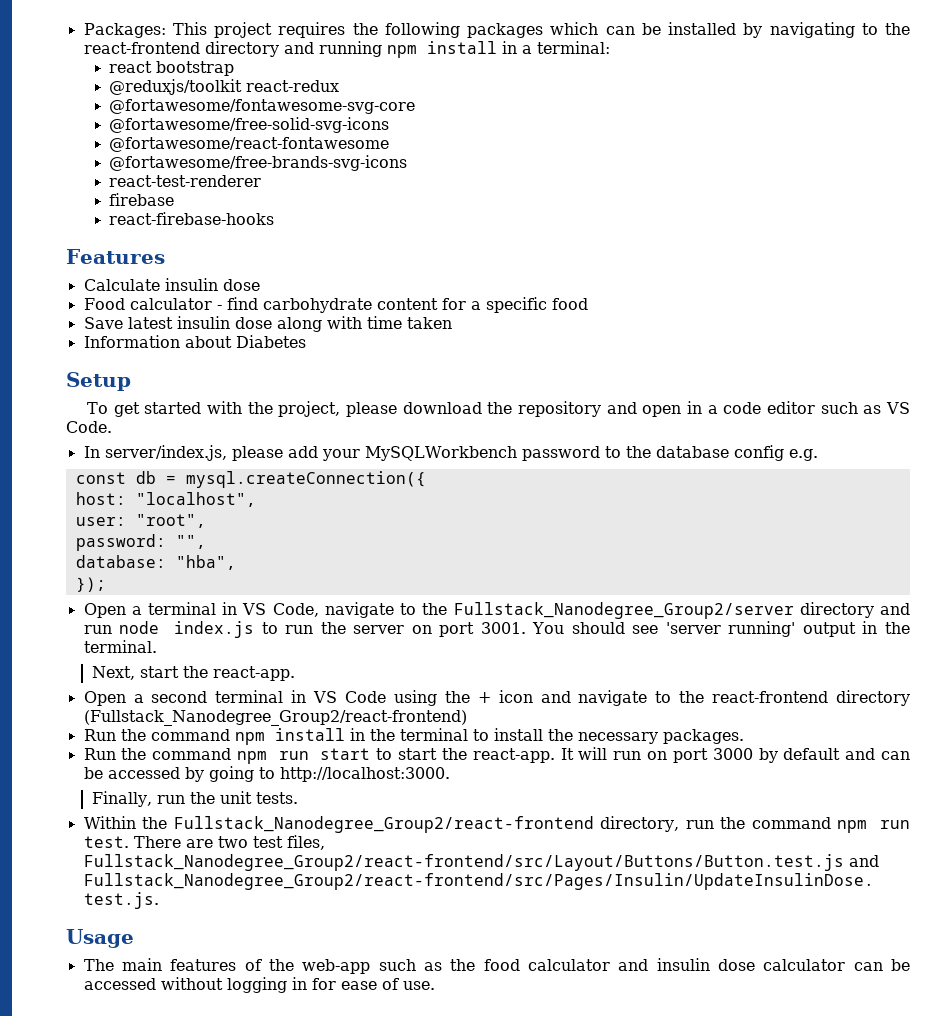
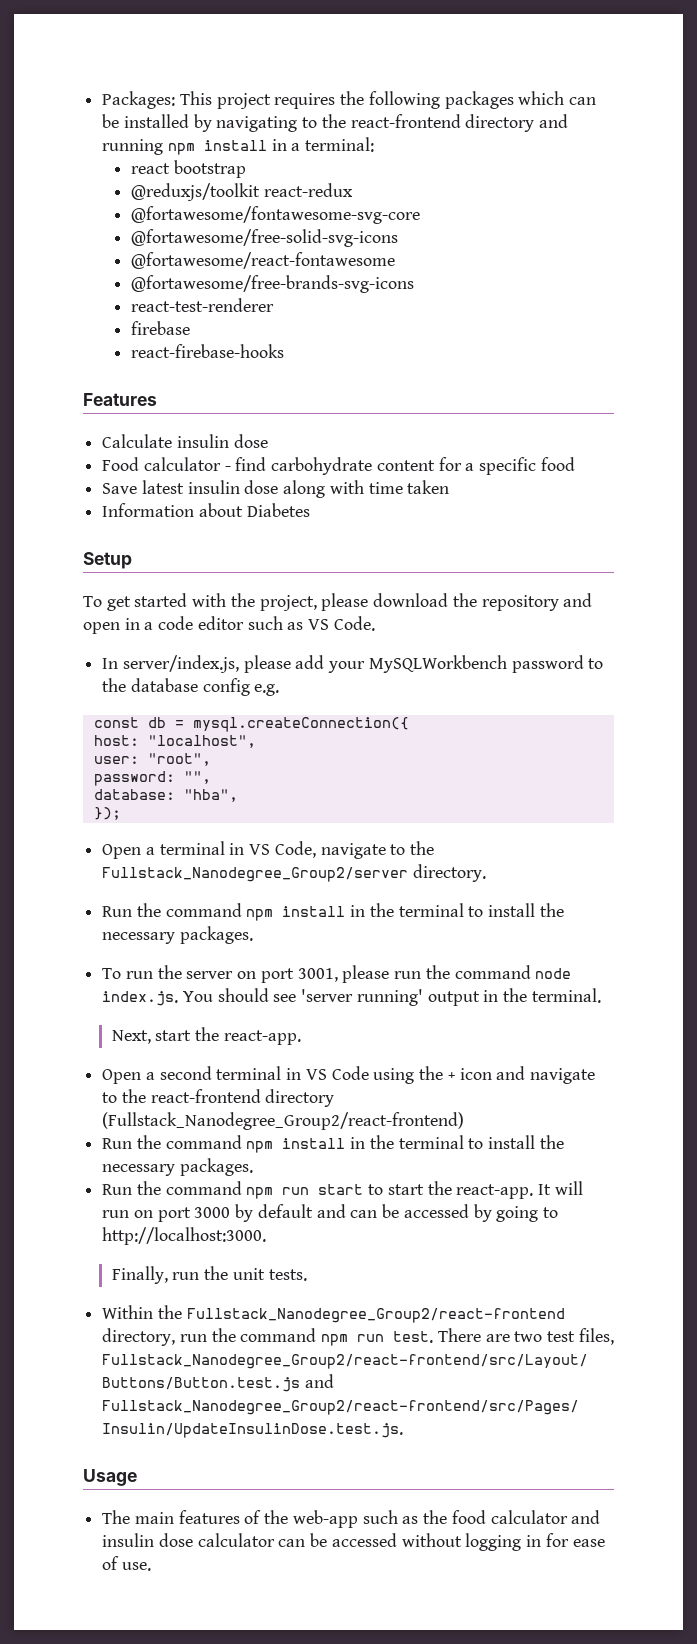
[799,602,910,618] [83,621,278,638] directory and run node index.js to -> [412,864,486,882] [102,903,564,921] [102,926,253,944] [102,968,122,979] directory. // Run the command npm install in the terminal to install the necessary packages. // To
[480,622,526,634] 3001. -> [297,965,572,983] [102,991,179,1006] 3001, please run the command node index.js.

